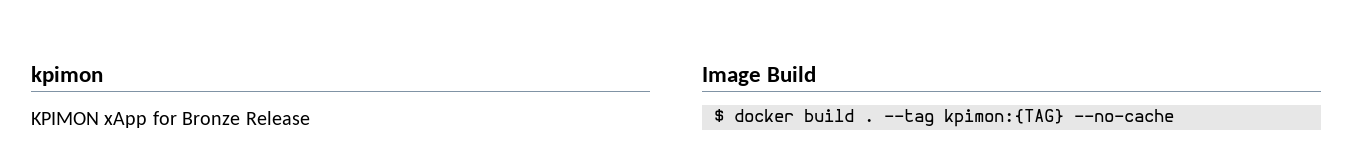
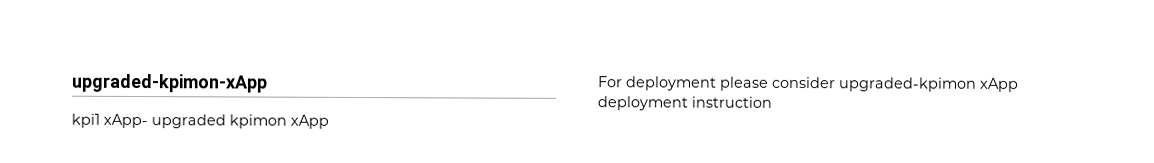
[31,66,103,86] [31,111,310,128] [702,66,817,86] [714,109,1174,127] kpimon // KPIMON xApp for Bronze Release // Image Build // $ docker build . --tag kpimon:{TAG} --no-cache -> [71,73,268,93] [71,113,329,129] [597,76,1019,93] [597,96,772,111] upgraded-kpimon-xApp // kpi1 xApp- upgraded kpimon xApp // For deployment please consider upgraded-kpimon xApp deployment instruction

